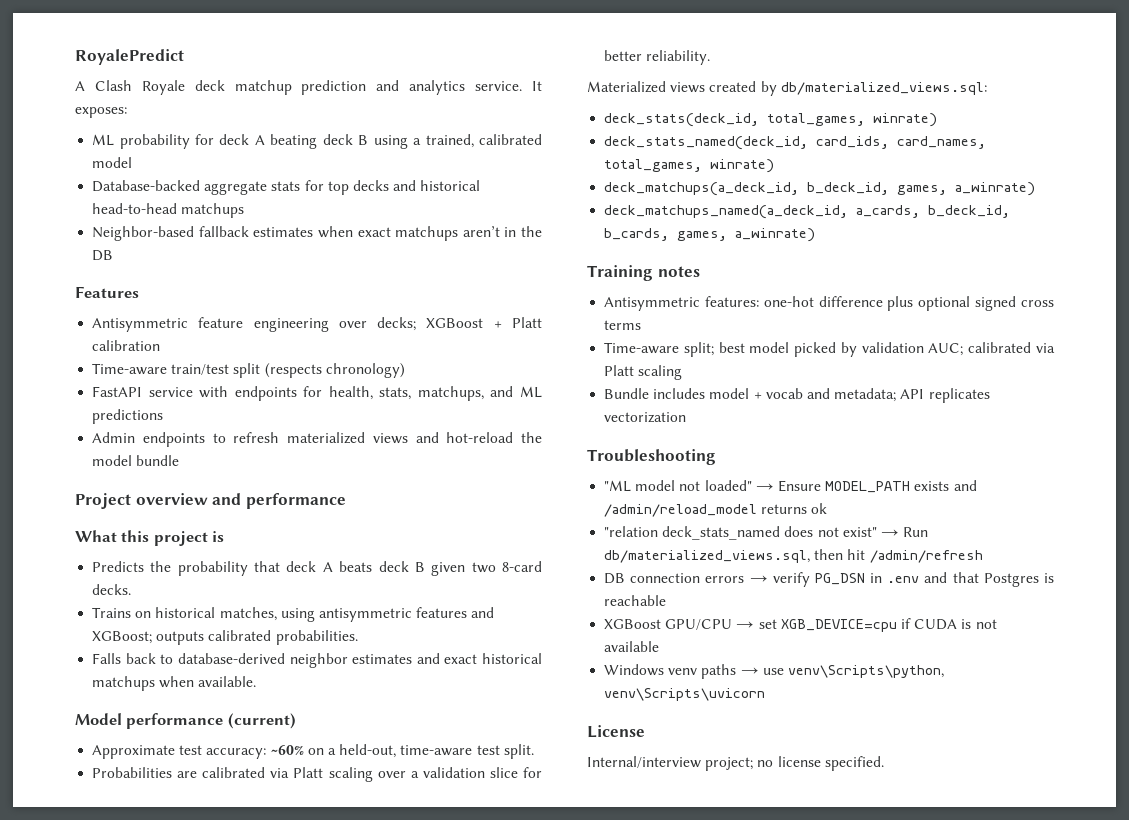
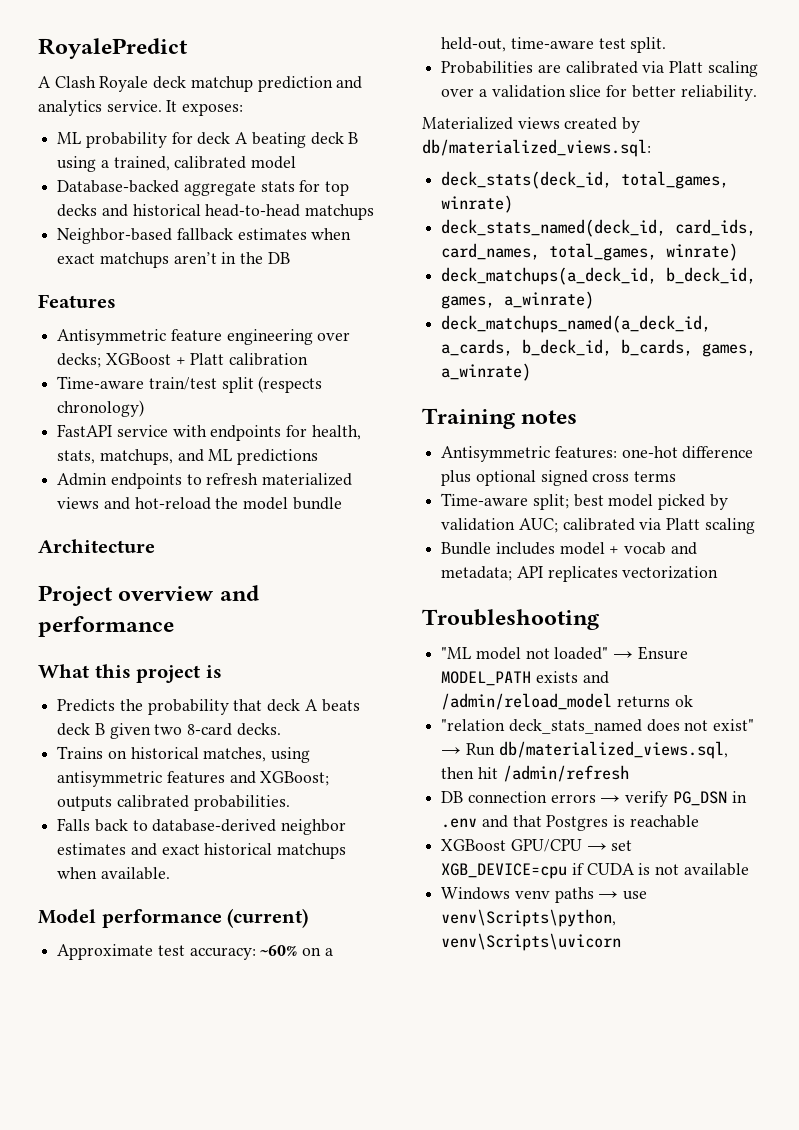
(180, 460) none -> [38,539,155,553] // Architecture
[587,725,645,738] [587,756,884,771] // License // Internal/interview project; no license specified. -> (622, 942) none

